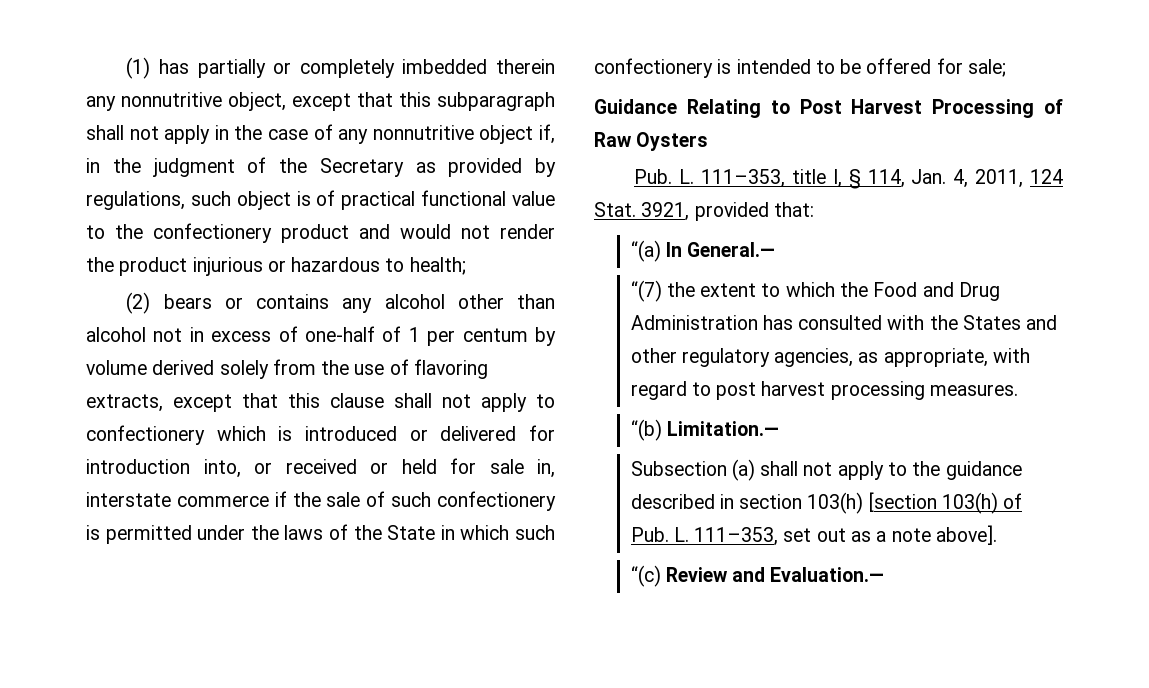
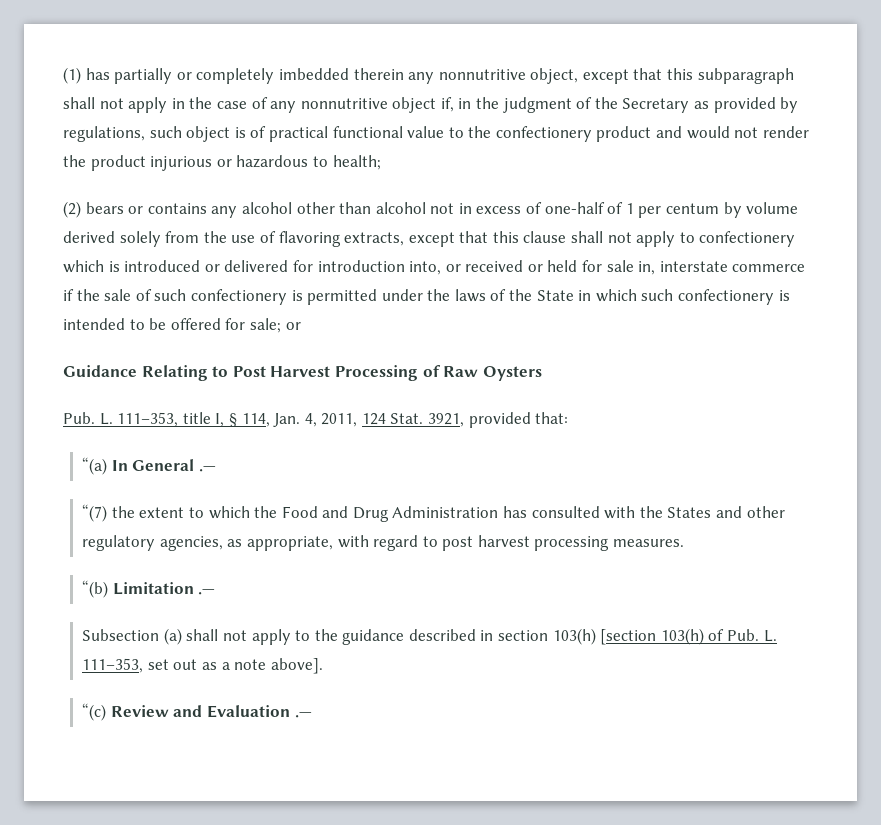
(1006, 68) none -> [285,322,301,330] or
[687,242,776,257] General.— -> [132,459,216,472] General .—
[666,421,779,436] Limitation.— -> [112,582,216,595] Limitation .—
[770,567,885,582] Evaluation.— -> [206,705,312,718] Evaluation .—

